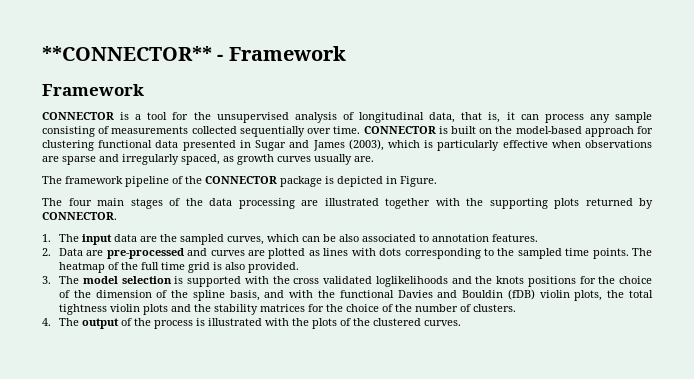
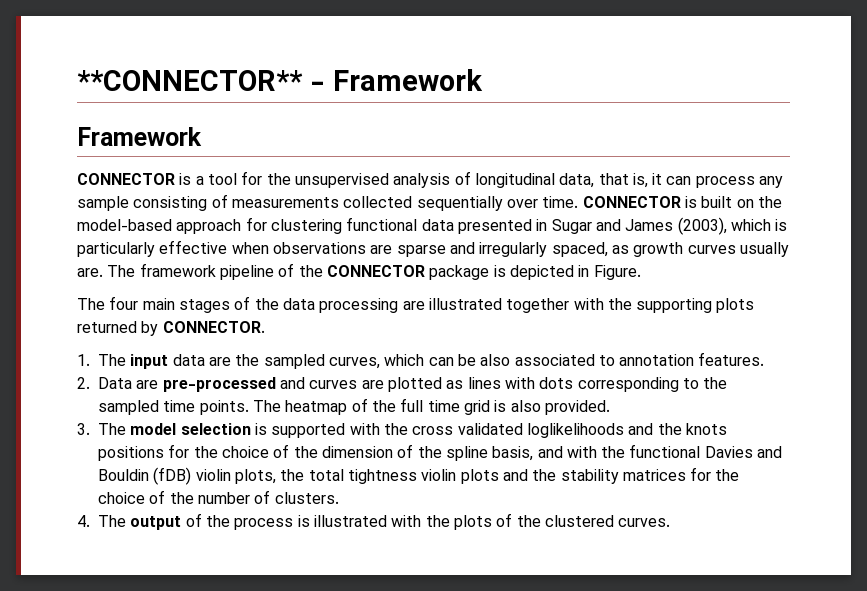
(374, 159) // -> (103, 272) none

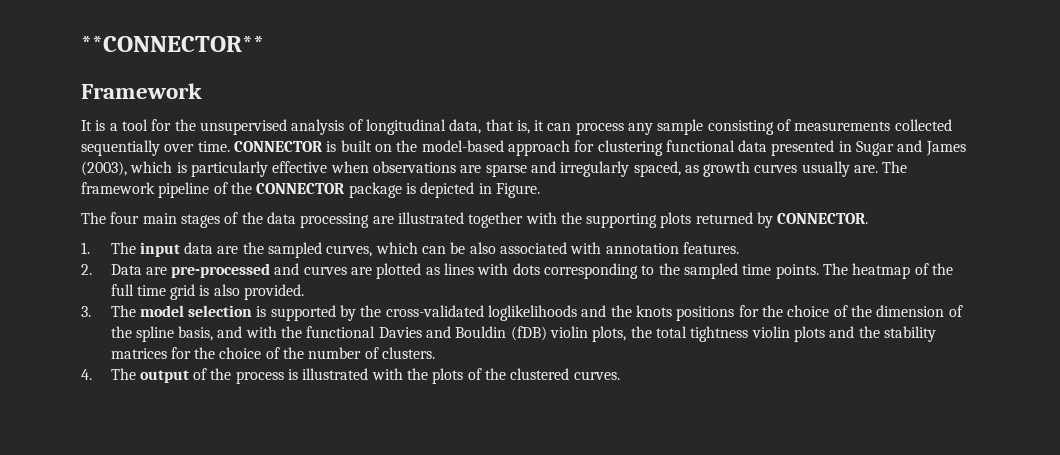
[309,69,483,91] [77,127,202,146] [77,173,175,185] - Framework // Framework // CONNECTOR -> [81,83,202,99] [81,120,92,131] // Framework // It
[598,355,615,366] to -> [570,242,602,254] with
[349,423,523,435] with the cross validated -> [340,305,484,321] by the cross-validated

